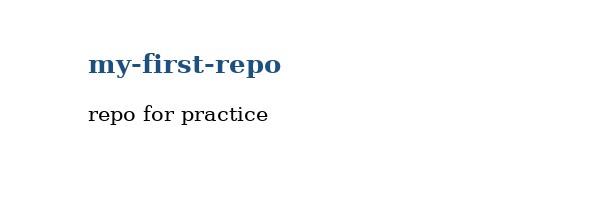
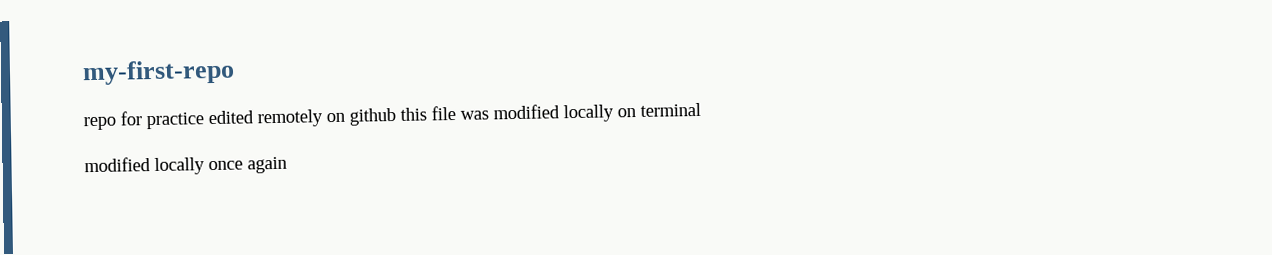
(268, 116) none -> [208,102,701,128] [84,156,287,175] edited remotely on github this file was modified locally on terminal // modified locally once again

